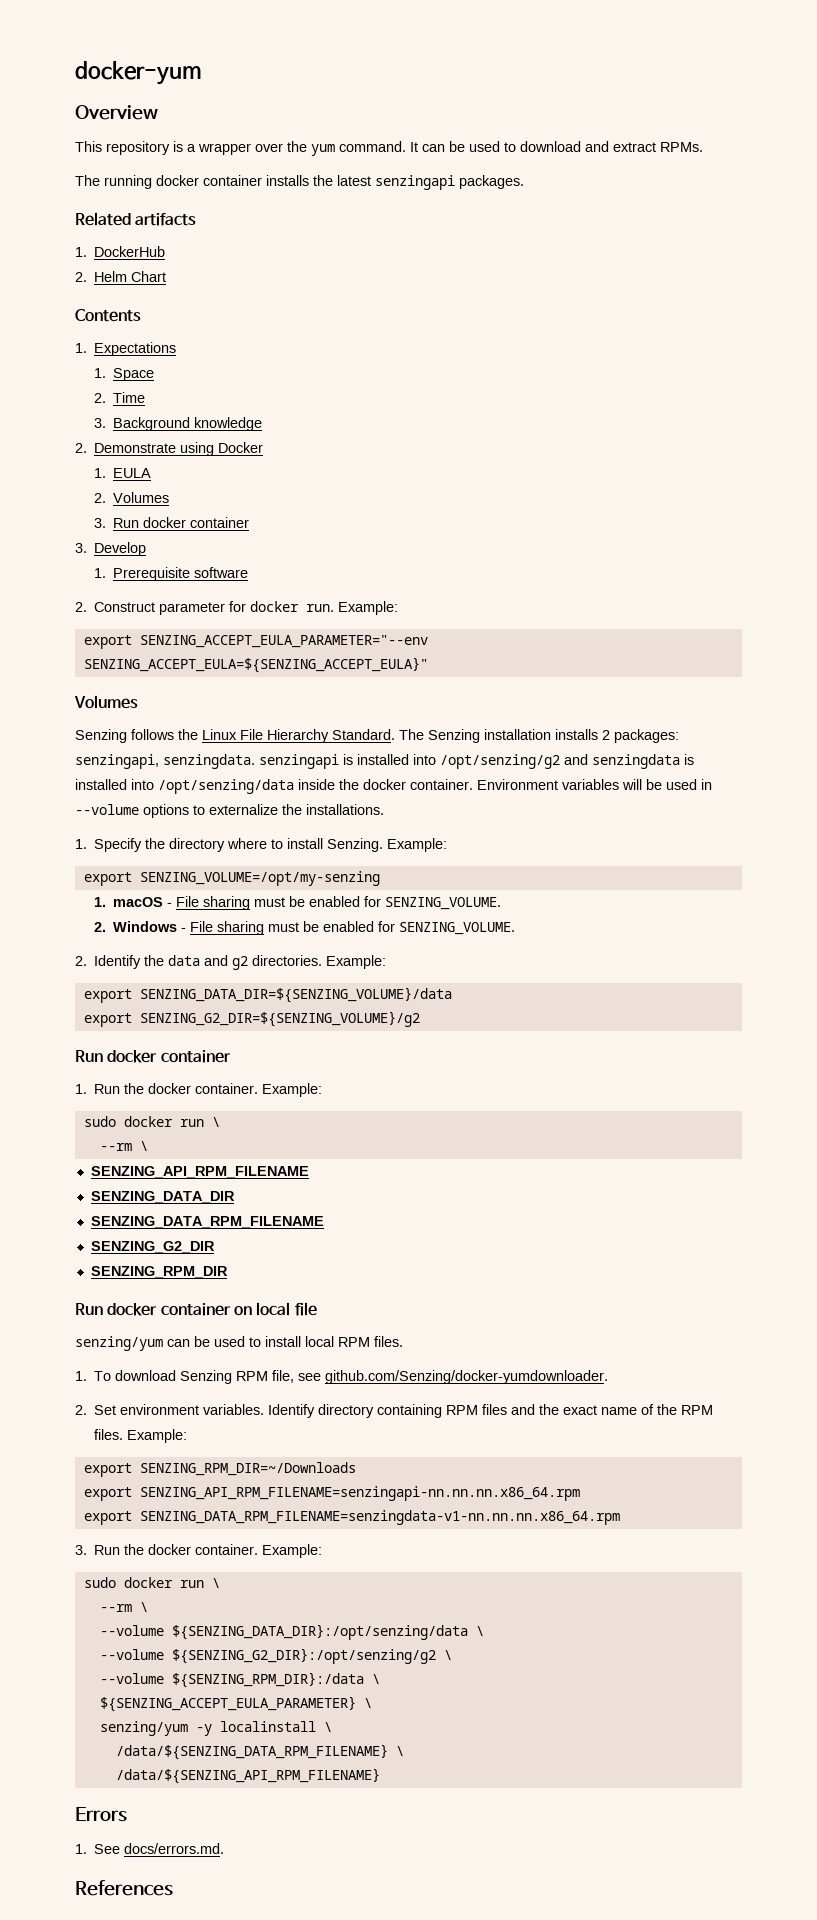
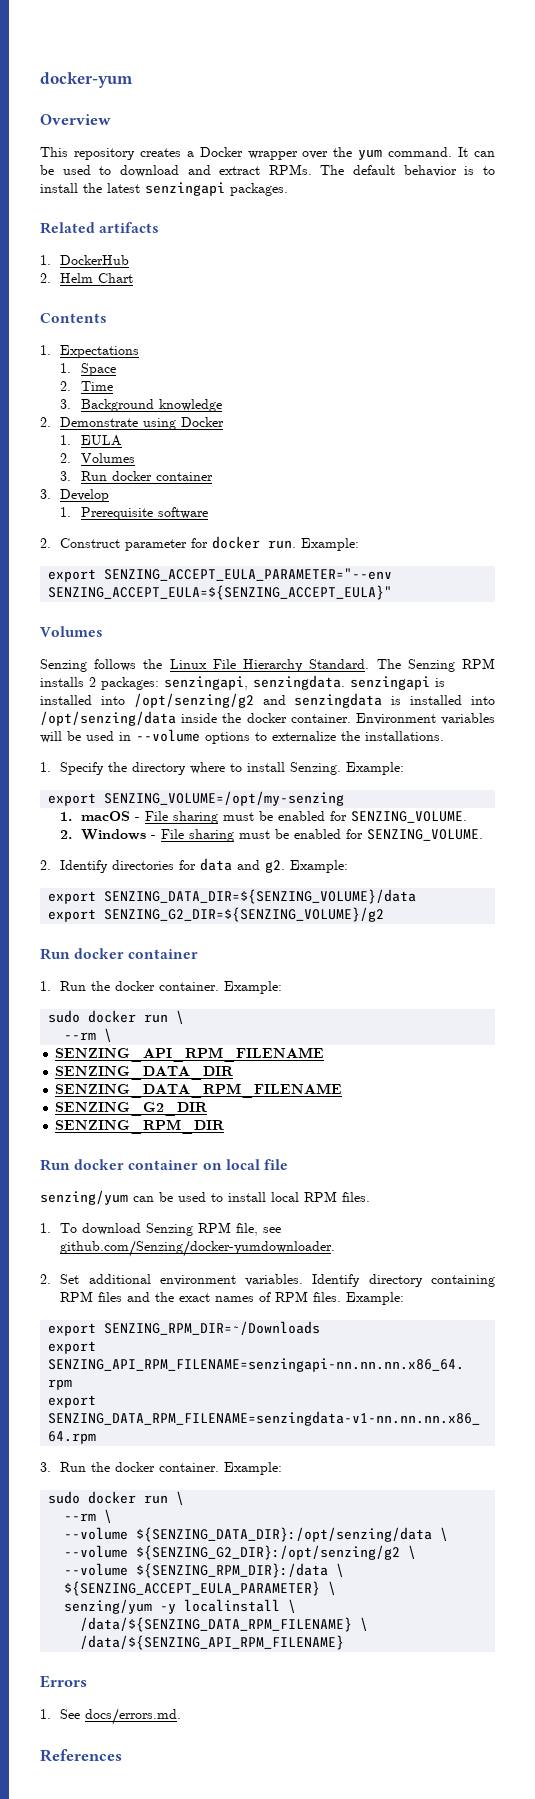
[173,141,196,152] is a -> [139,147,243,157] creates a Docker
[75,175,309,189] // The running docker container installs -> [320,165,495,177] [40,183,78,193] The default behavior is to install
[484,729,551,740] installation -> [462,658,496,669] RPM
[144,955,323,970] the data and g2 directories. -> [112,858,286,873] directories for data and g2.
(117, 1410) none -> [88,1274,151,1284] additional
[601,1404,678,1415] name of the -> [215,1292,272,1302] names of

